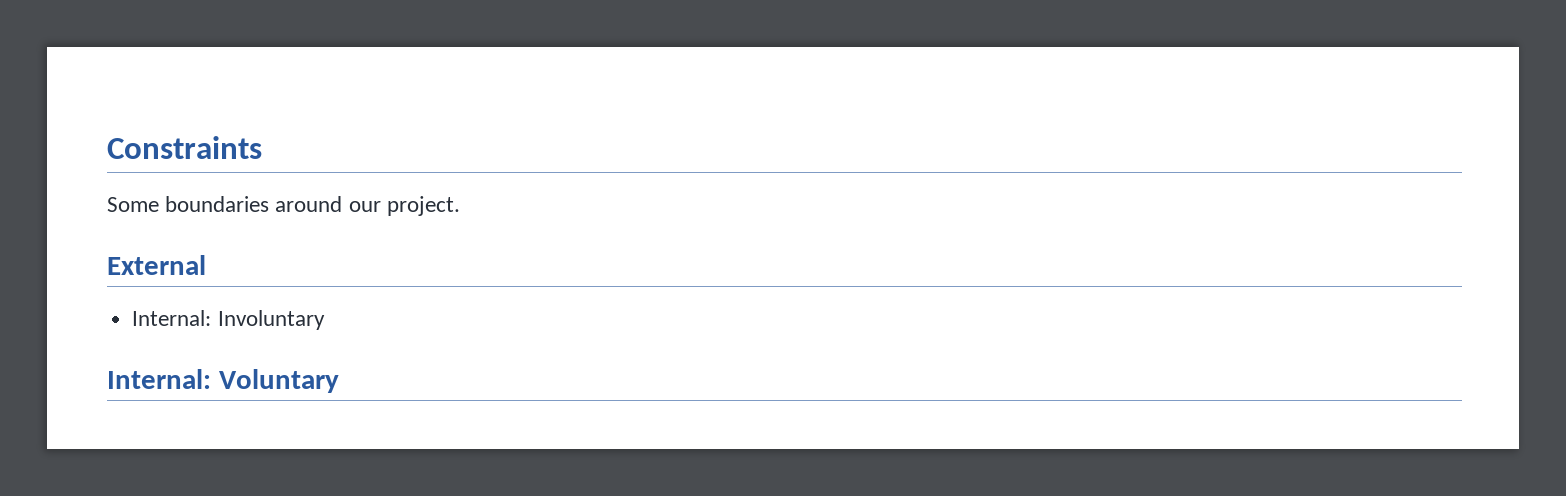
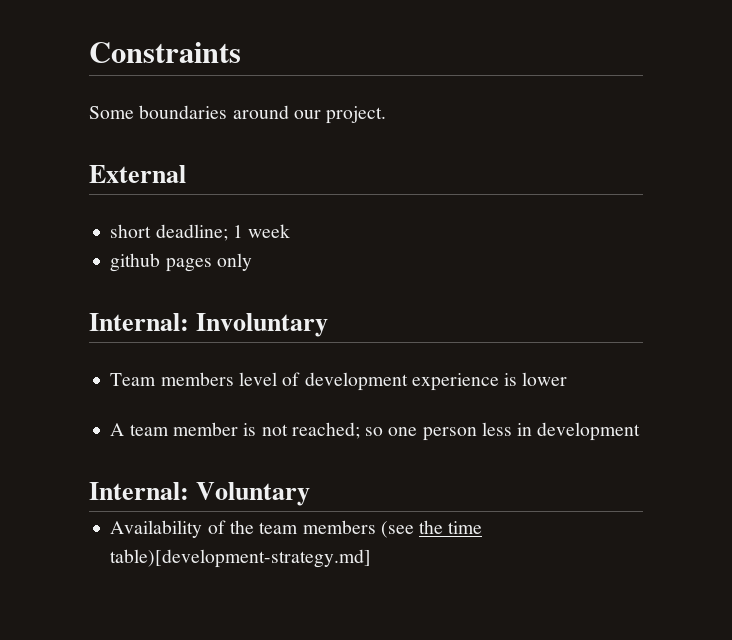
[132,310,325,330] [107,369,339,393] Internal: Involuntary // Internal: Voluntary -> [110,224,291,241] [110,253,252,272] [89,313,329,337] [110,372,568,391] [110,422,641,441] [89,482,311,506] [110,520,483,538] [110,549,372,568] short deadline; 1 week // github pages only // Internal: Involuntary // Team members level of development experience is lower // A team member is not reached; so one person less in development // Internal: Voluntary // Availability of the team members (see the time table)[development-strategy.md]

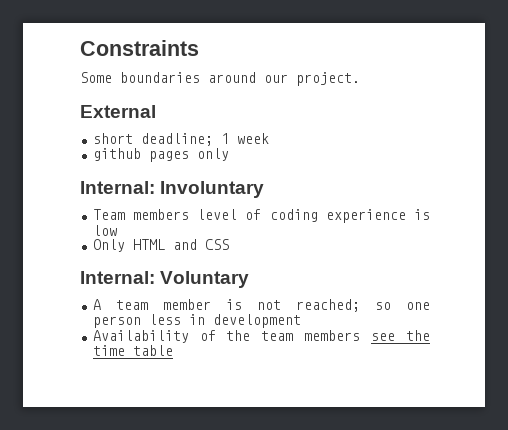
[304,372,408,391] development -> [269,209,318,222] coding
[522,372,568,386] lower -> [92,225,117,236] [92,239,229,252] [80,271,250,288] low // Only HTML and CSS // Internal: Voluntary
[89,482,311,506] // Internal: Voluntary -> (301, 321) none
[380,521,414,538] (see -> [371,333,396,341] see
[110,549,372,568] table)[development-strategy.md] -> [132,345,173,356] table

